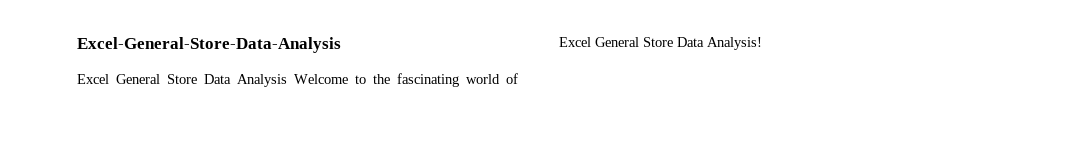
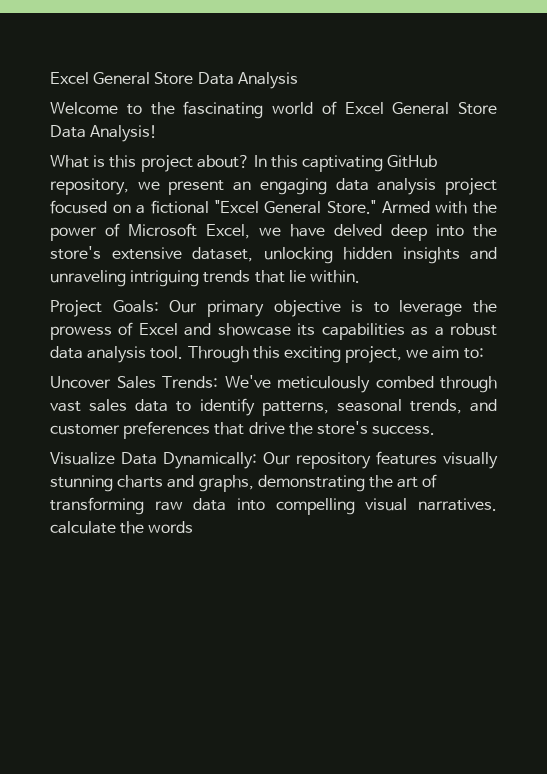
[77,37,341,53] Excel-General-Store-Data-Analysis // -> (50, 78) none
(287, 80) none -> (298, 80) //
(762, 43) none -> [50,155,438,172] [50,178,498,195] [50,200,498,214] [50,223,497,241] [50,246,497,264] [50,270,360,287] [50,300,497,317] [50,322,498,340] [50,346,484,363] [50,375,497,393] [50,398,497,416] [50,421,436,439] [50,451,498,469] [50,474,438,492] [50,497,497,515] [50,521,194,534] // What is this project about? In this captivating GitHub repository, we present an engaging data analysis project focused on a fictional "Excel General Store." Armed with the power of Microsoft Excel, we have delved deep into the store's extensive dataset, unlocking hidden insights and unraveling intriguing trends that lie within. // Project Goals: Our primary objective is to leverage the prowess of Excel and showcase its capabilities as a robust data analysis tool. Through this exciting project, we aim to: // Uncover Sales Trends: We've meticulously combed through vast sales data to identify patterns, seasonal trends, and customer preferences that drive the store's success. // Visualize Data Dynamically: Our repository features visually stunning charts and graphs, demonstrating the art of transforming raw data into compelling visual narratives. calculate the words

